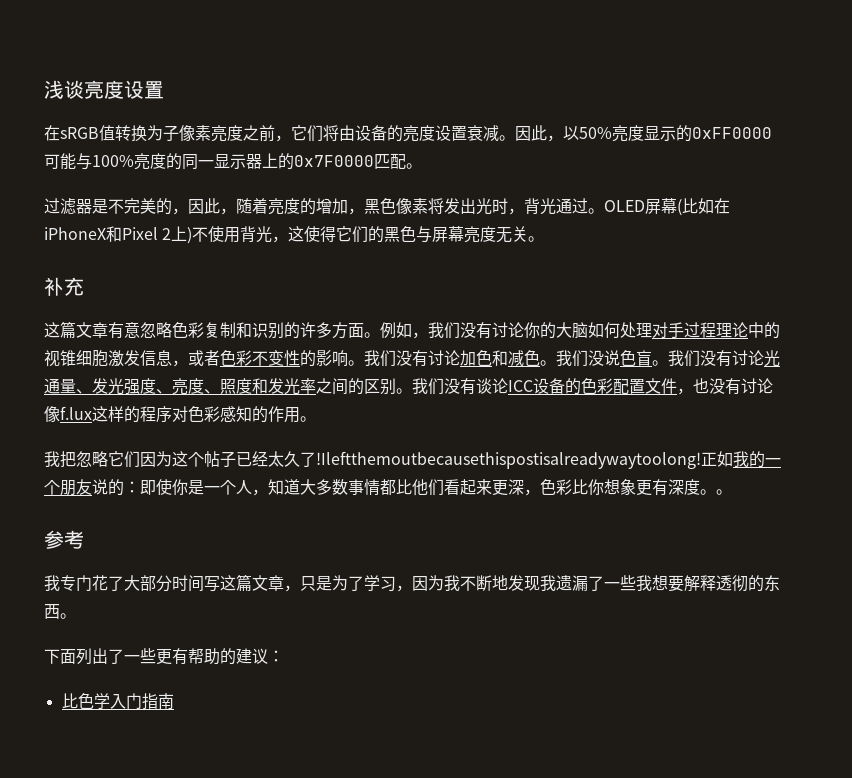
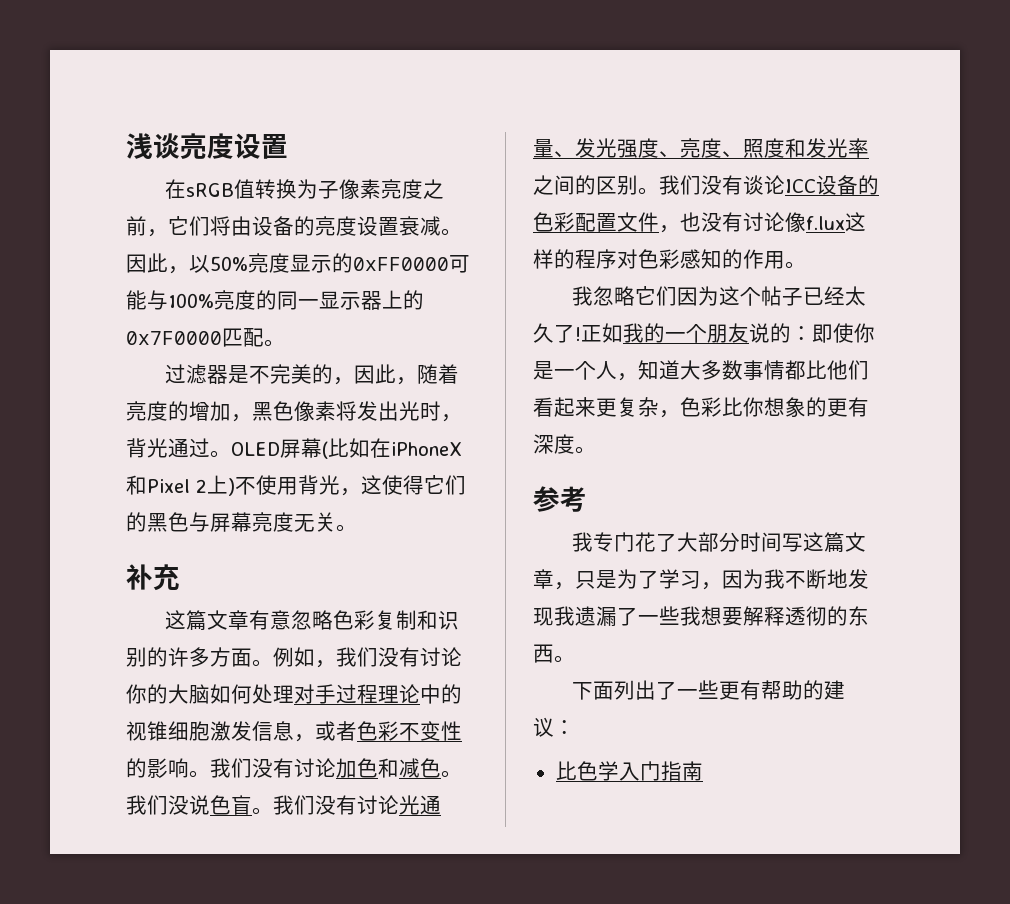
[60,451,76,468] 把 -> (593, 296) none
[316,451,701,469] !Ileftthemoutbecausethispostisalreadywaytoolong! -> [575,327,581,341] !
[508,479,524,495] 深 -> [617,397,659,417] 复杂
(636, 487) none -> [806,397,827,417] 的
[716,489,732,495] 。 -> (596, 450) none

